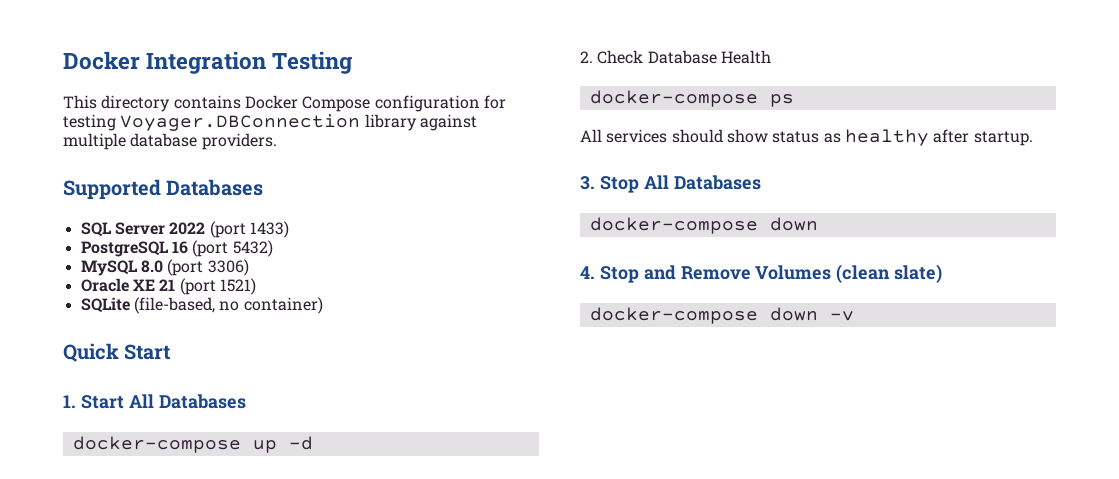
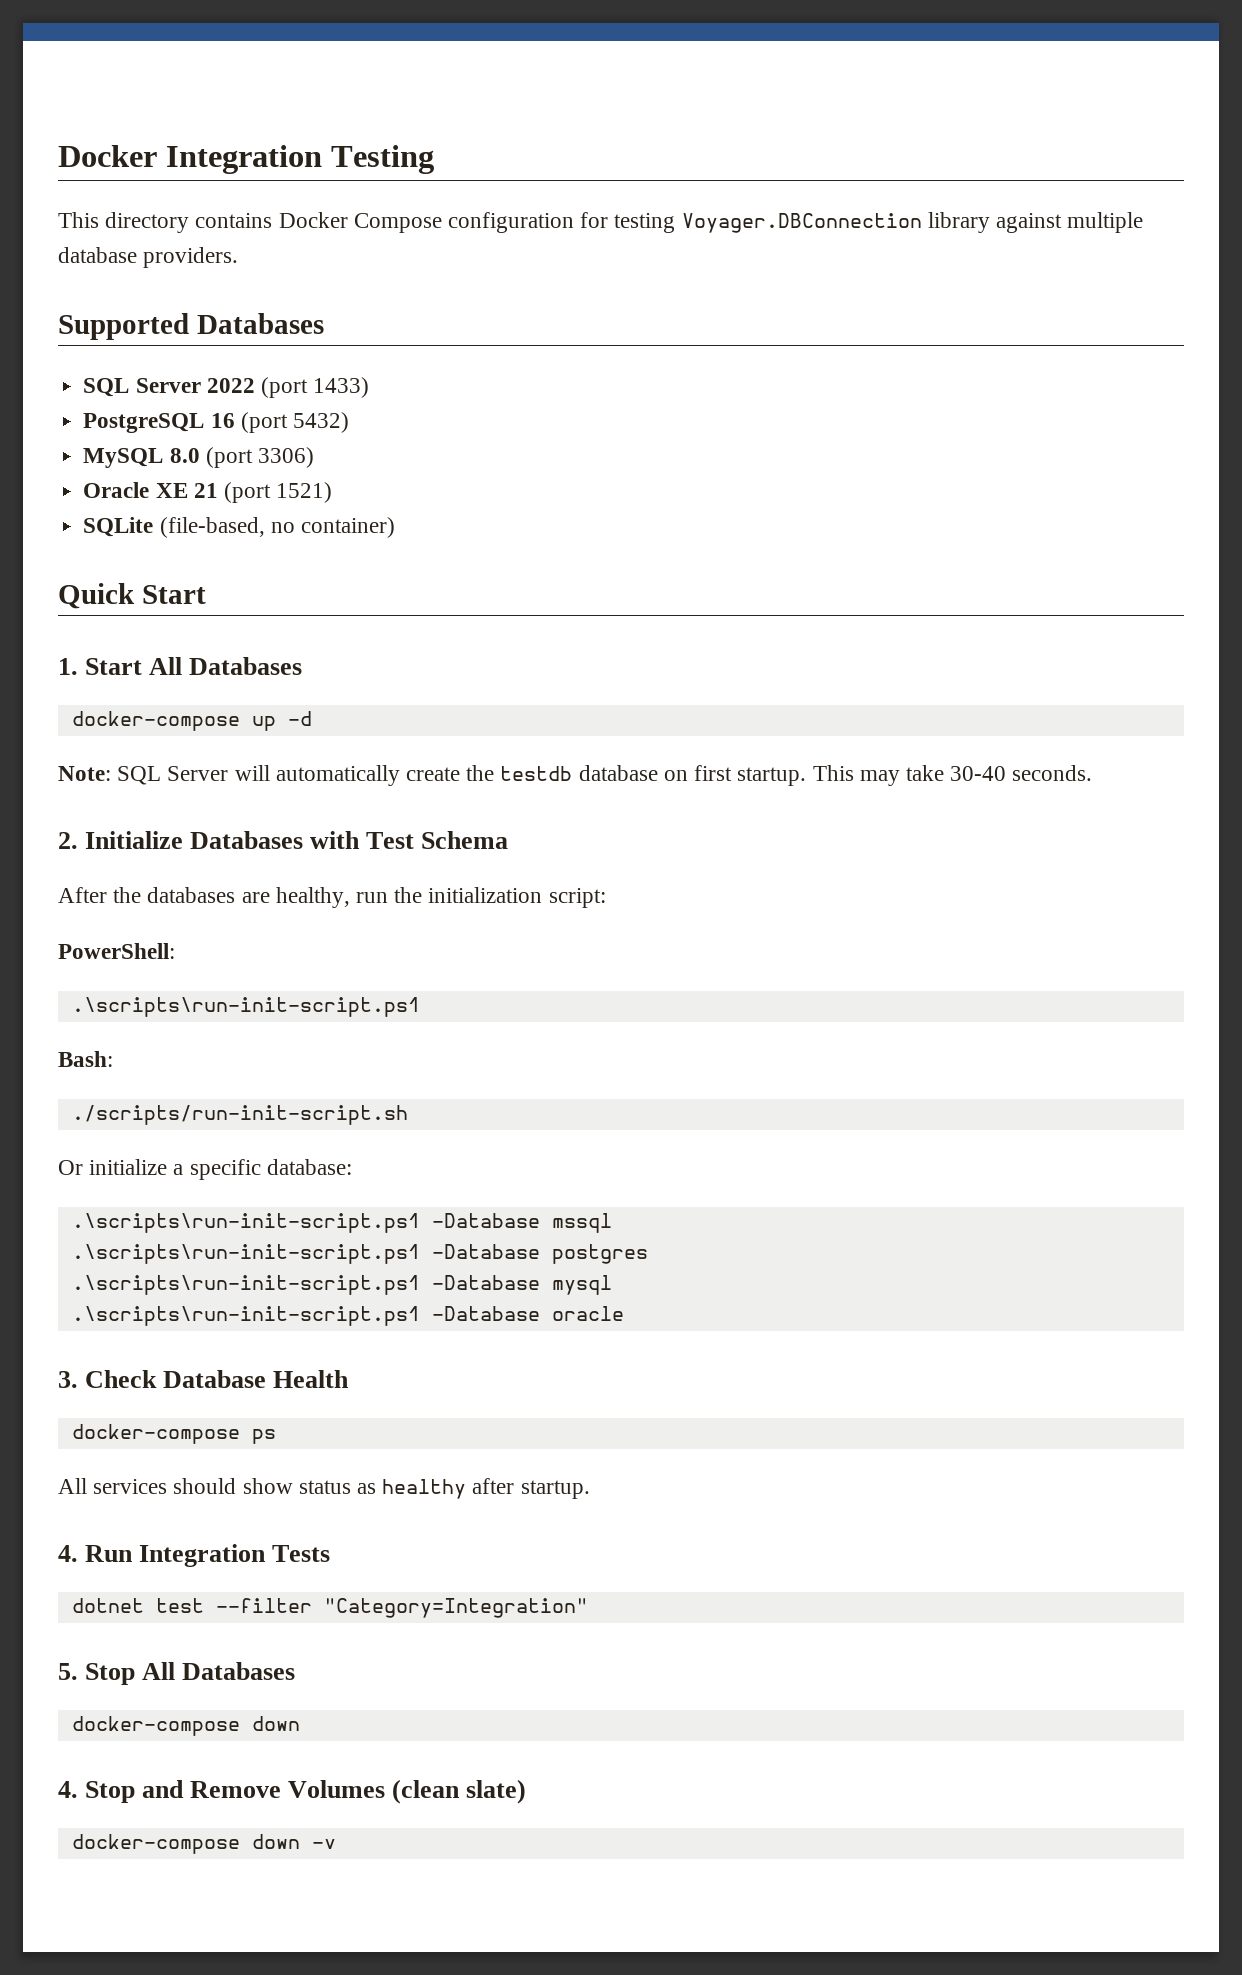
[580,51,593,63] 2. -> [58,765,1093,786] [58,831,509,849] [58,887,606,908] [58,943,175,959] [71,997,420,1017] [58,1051,113,1067] [71,1105,408,1125] [58,1159,352,1180] [71,1213,612,1233] [71,1244,648,1264] [71,1275,612,1295] [71,1306,624,1326] [58,1371,78,1388] Note: SQL Server will automatically create the testdb database on first startup. This may take 30-40 seconds. // 2. Initialize Databases with Test Schema // After the databases are healthy, run the initialization script: // PowerShell: // .\scripts\run-init-script.ps1 // Bash: // ./scripts/run-init-script.sh // Or initialize a specific database: // .\scripts\run-init-script.ps1 -Database mssql // .\scripts\run-init-script.ps1 -Database postgres // .\scripts\run-init-script.ps1 -Database mysql // .\scripts\run-init-script.ps1 -Database oracle // 3.
[580,176,595,190] 3. -> [58,1544,331,1567] [71,1598,588,1618] [58,1663,78,1680] 4. Run Integration Tests // dotnet test --filter "Category=Integration" // 5.

